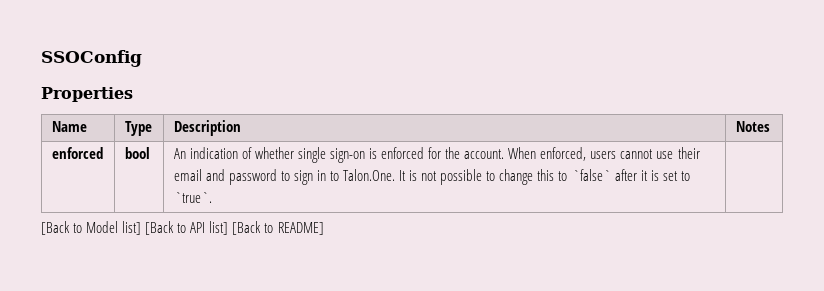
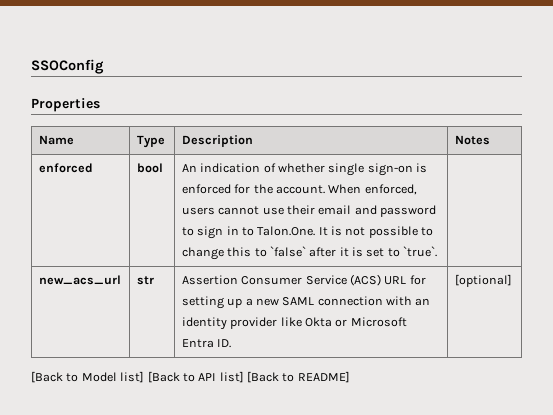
(212, 197) none -> [38,275,121,285] [136,276,154,285] [181,274,426,286] [181,296,431,309] [181,317,407,330] [181,339,232,348] [454,274,512,287] // new_acs_url | str | Assertion Consumer Service (ACS) URL for setting up a new SAML connection with an identity provider like Okta or Microsoft Entra ID. | [optional]

